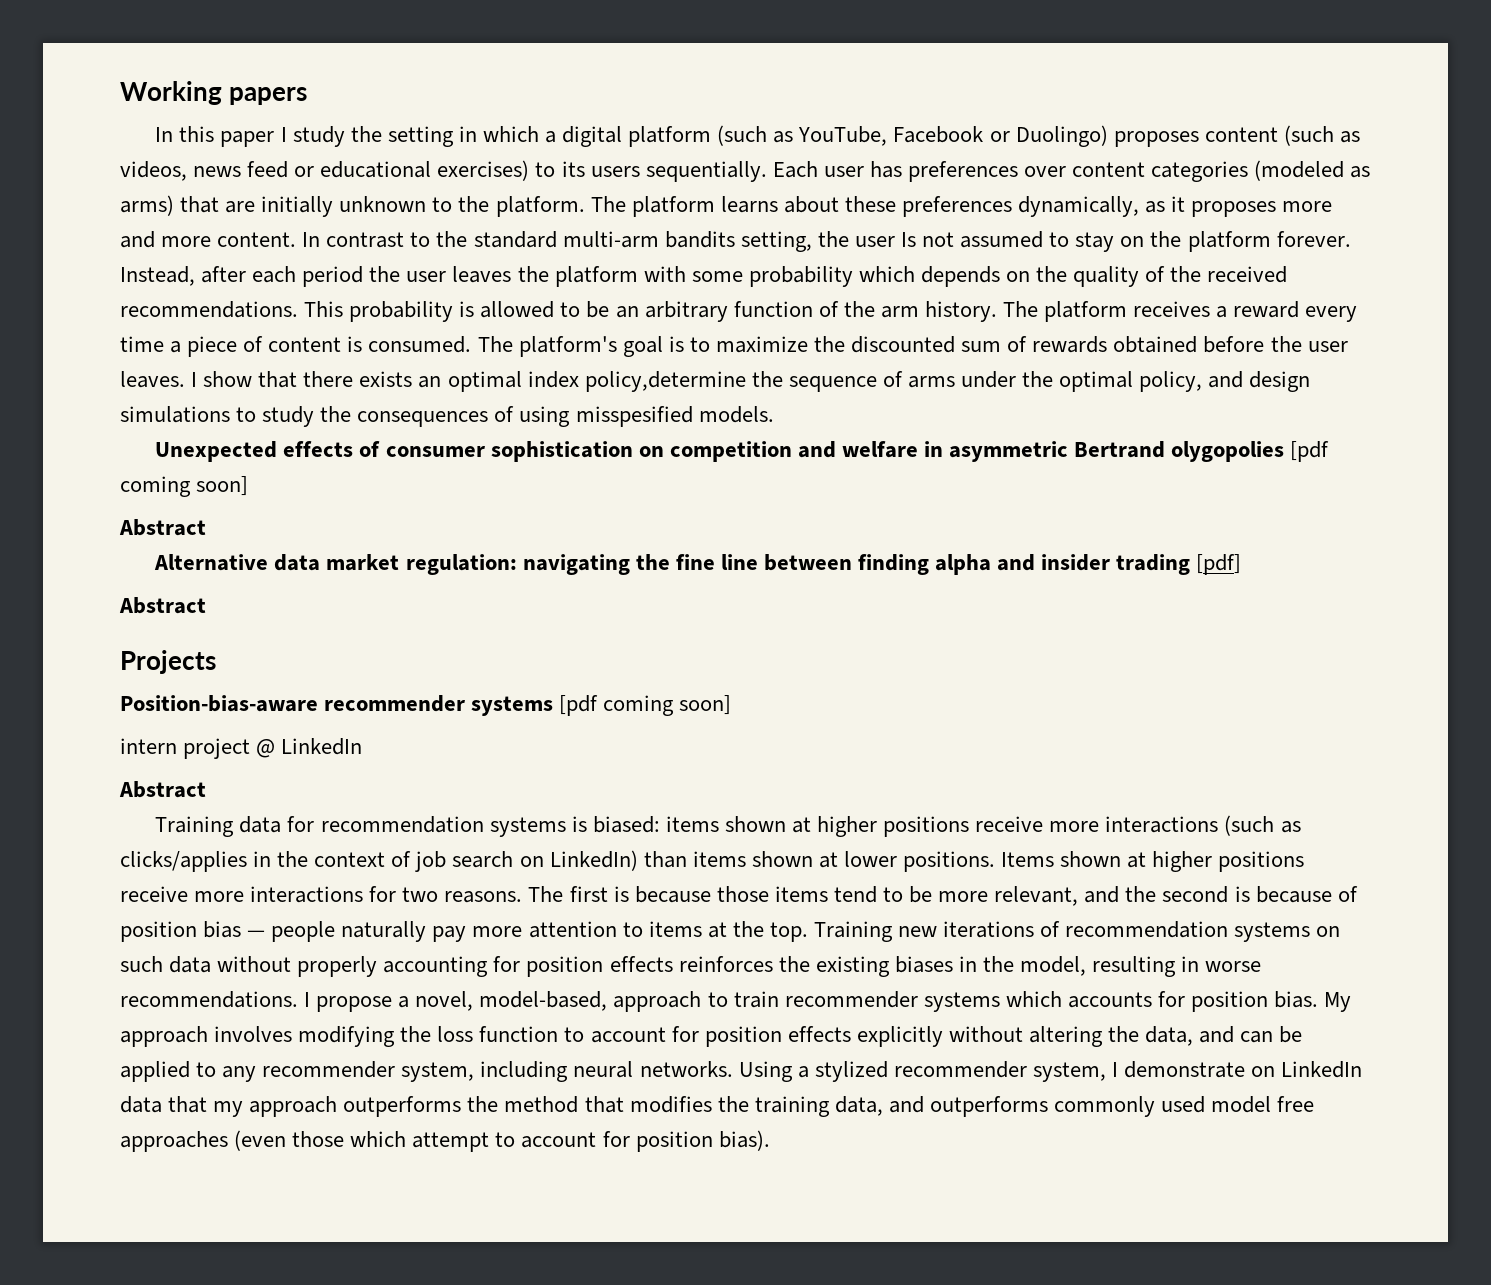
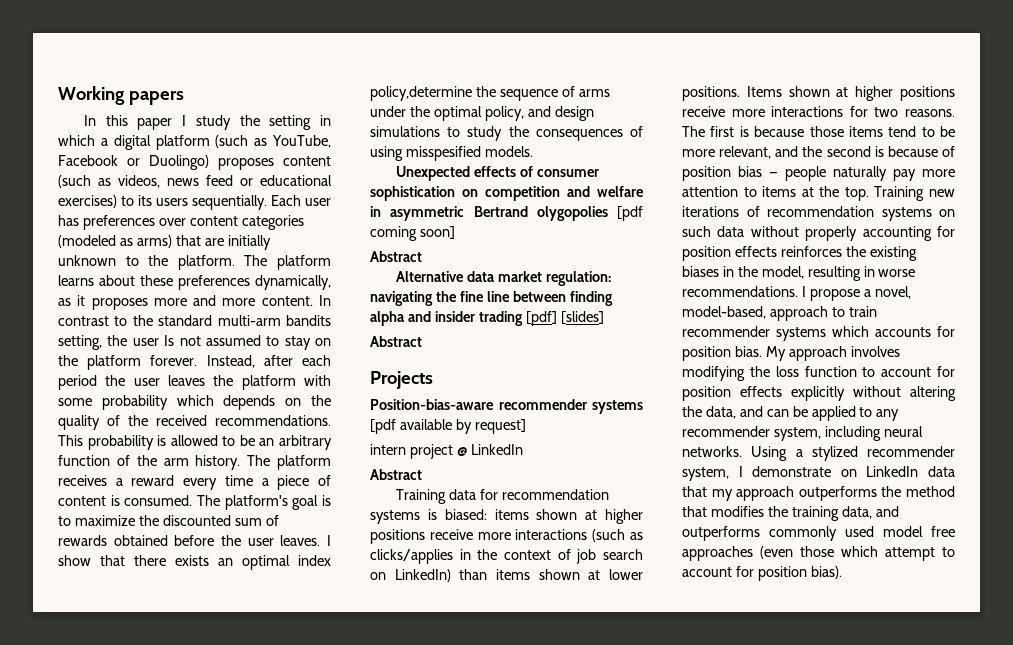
(1242, 564) none -> [560,311,604,324] [slides]
[603,695,732,716] coming soon] -> [399,419,526,434] available by request]

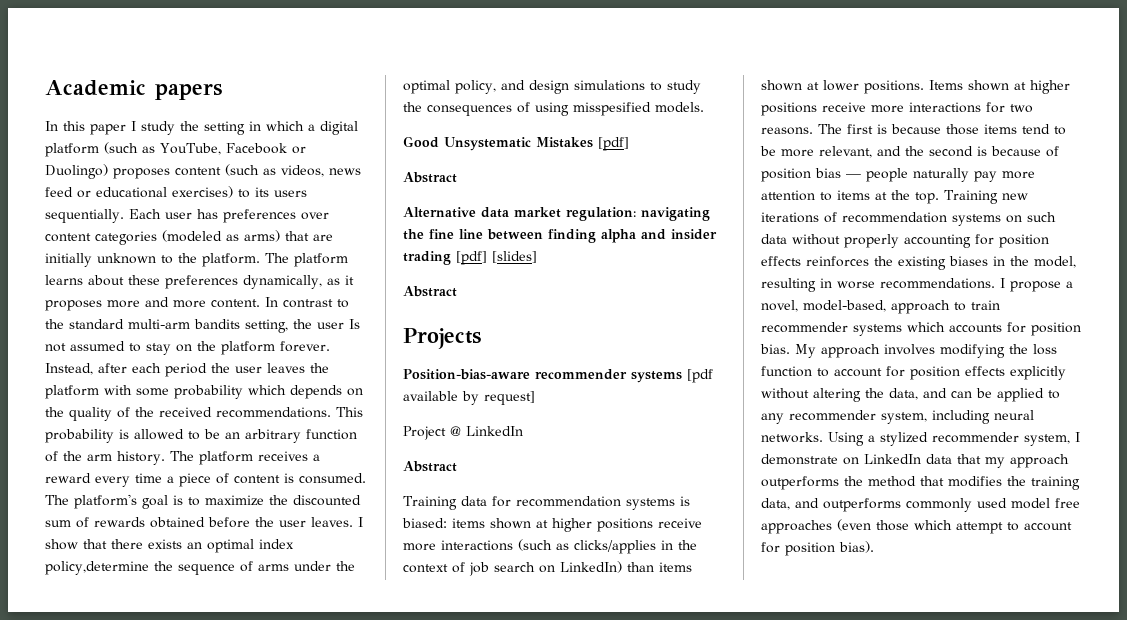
[58,86,125,105] Working -> [45,80,146,96] Academic
[396,166,599,181] [370,186,644,201] [370,206,643,221] [370,226,455,241] Unexpected effects of consumer sophistication on competition and welfare in asymmetric Bertrand olygopolies [pdf coming soon] -> [403,136,629,151] Good Unsystematic Mistakes [pdf]
[370,444,453,459] intern project -> [403,426,446,440] Project

